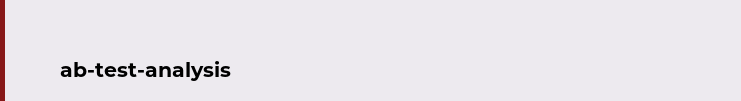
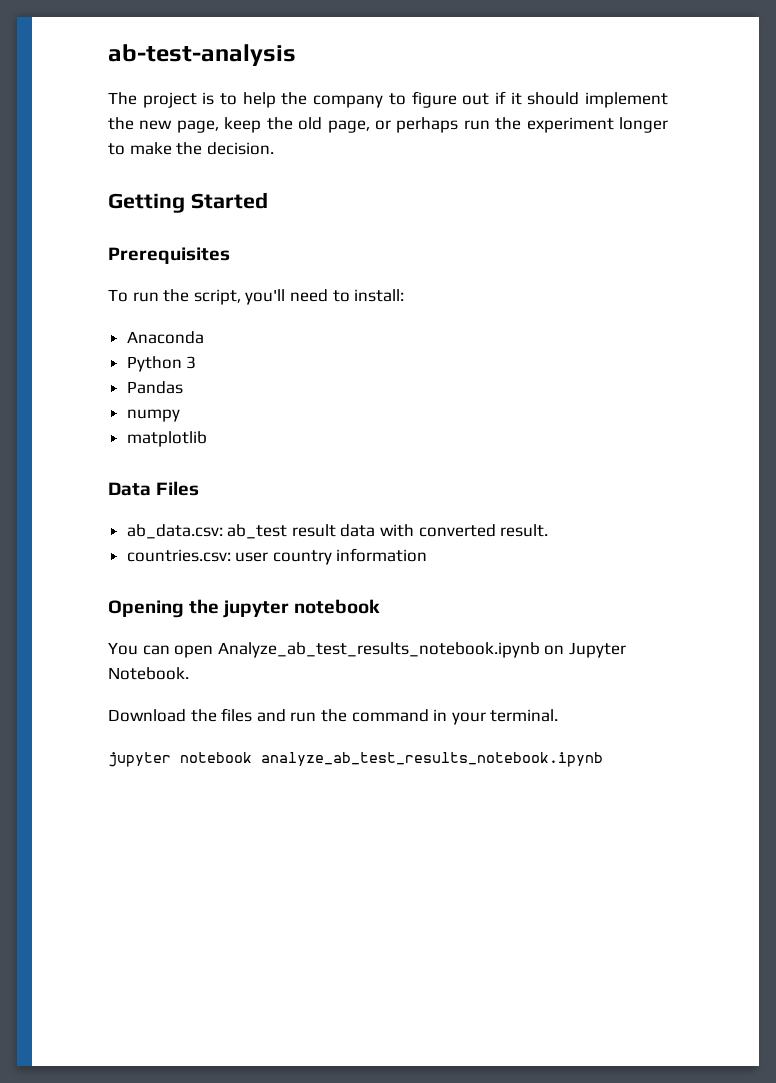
(231, 71) none -> [108,91,668,108] [108,117,669,133] [108,142,274,155] [108,192,268,213] [108,247,230,264] [108,289,405,305] [126,331,204,344] [126,356,197,372] [126,381,183,394] [126,409,180,422] [126,431,207,447] [108,481,200,496] [126,524,549,539] [126,548,428,565] [108,599,381,618] [108,642,626,658] [108,667,189,680] [108,708,559,725] [108,752,603,767] // The project is to help the company to figure out if it should implement the new page, keep the old page, or perhaps run the experiment longer to make the decision. // Getting Started // Prerequisites // To run the script, you'll need to install: // Anaconda // Python 3 // Pandas // numpy // matplotlib // Data Files // ab_data.csv: ab_test result data with converted result. // countries.csv: user country information // Opening the jupyter notebook // You can open Analyze_ab_test_results_notebook.ipynb on Jupyter Notebook. // Download the files and run the command in your terminal. // jupyter notebook analyze_ab_test_results_notebook.ipynb

